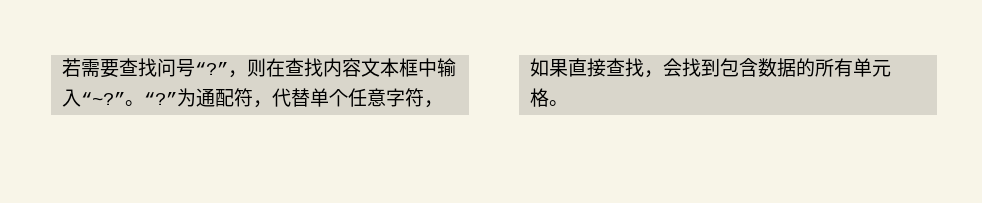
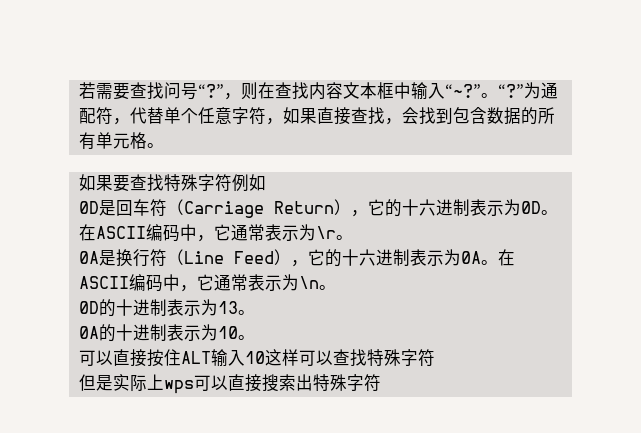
(568, 103) none -> [79,174,267,192] [79,199,559,218] [79,224,354,242] [79,249,516,267] [79,274,337,292] [79,299,256,317] [79,324,256,342] [79,349,436,367] [79,374,382,394] // 如果要查找特殊字符例如 // 0D是回车符（Carriage Return），它的十六进制表示为0D。在ASCII编码中，它通常表示为\r。 // 0A是换行符（Line Feed），它的十六进制表示为0A。在ASCII编码中，它通常表示为\n。 // 0D的十进制表示为13。 // 0A的十进制表示为10。 // 可以直接按住ALT输入10这样可以查找特殊字符 // 但是实际上wps可以直接搜索出特殊字符

